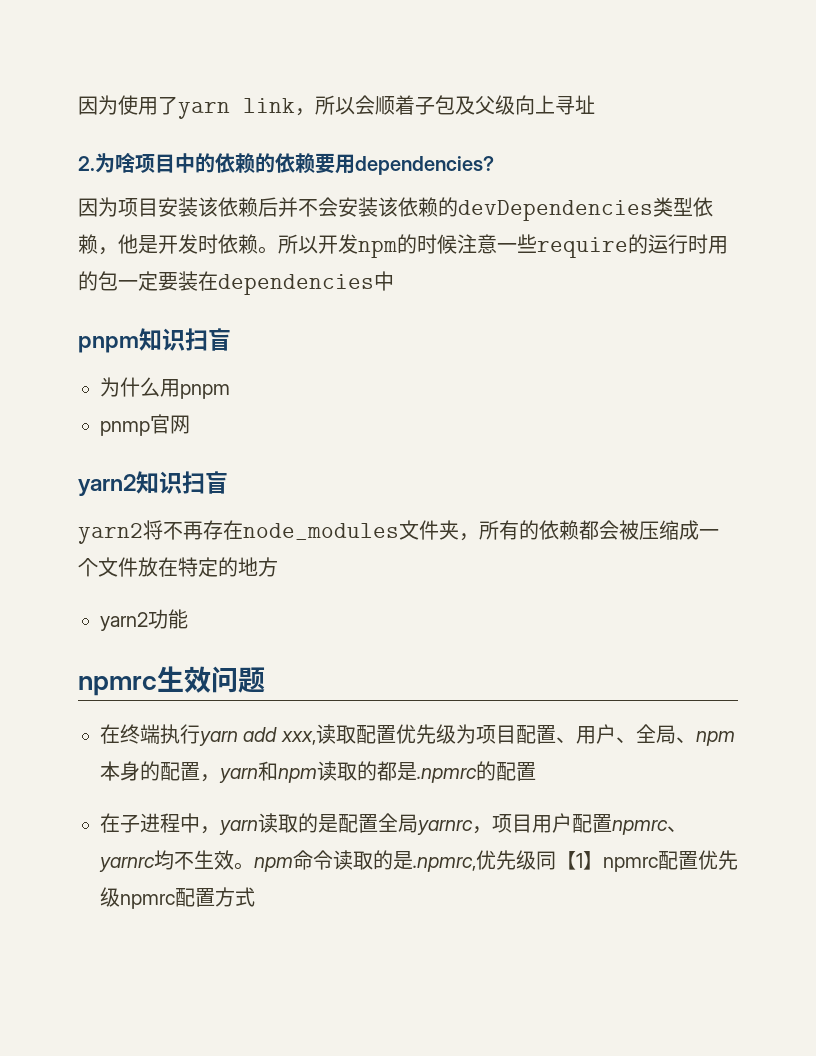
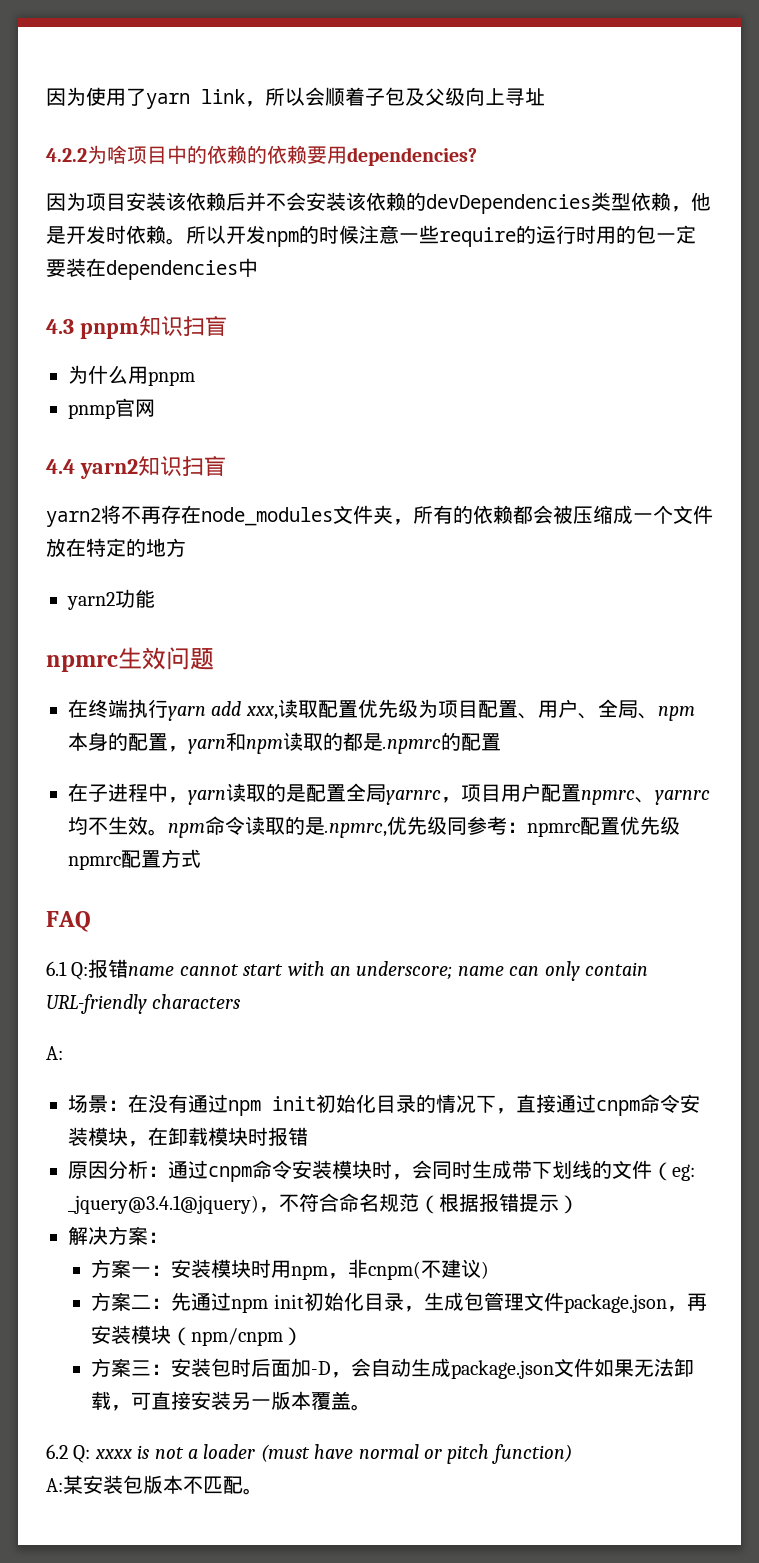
[78,156,95,171] 2. -> [46,148,87,162] 4.2.2
(394, 281) none -> [46,319,74,334] 4.3
(190, 424) none -> [46,459,75,474] 4.4
[556,851,603,870] 【1】 -> [467,816,527,835] 参考：
(255, 897) none -> [46,911,91,932] [46,959,648,981] [46,994,241,1014] [46,1046,63,1060] [68,1094,700,1116] [68,1127,308,1147] [68,1160,695,1182] [68,1193,579,1214] [68,1226,168,1245] [91,1259,490,1280] [91,1292,707,1313] [91,1325,304,1346] [91,1358,695,1379] [91,1391,372,1411] [46,1444,572,1464] [46,1475,263,1495] // FAQ // 6.1 Q:报错name cannot start with an underscore; name can only contain URL-friendly characters // A: // 场景：在没有通过npm init初始化目录的情况下，直接通过cnpm命令安装模块，在卸载模块时报错 // 原因分析：通过cnpm命令安装模块时，会同时生成带下划线的文件（eg: _jquery@3.4.1@jquery)，不符合命名规范（根据报错提示） // 解决方案： // 方案一：安装模块时用npm，非cnpm(不建议) // 方案二：先通过npm init初始化目录，生成包管理文件package.json，再安装模块（npm/cnpm） // 方案三：安装包时后面加-D，会自动生成package.json文件如果无法卸载，可直接安装另一版本覆盖。 // 6.2 Q: xxxx is not a loader (must have normal or pitch function) // A:某安装包版本不匹配。

